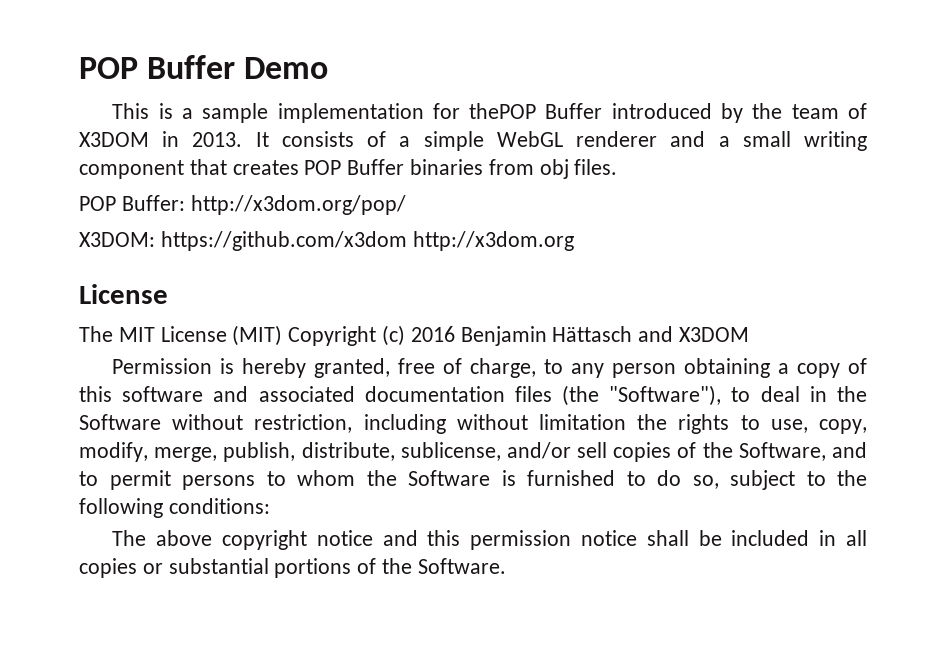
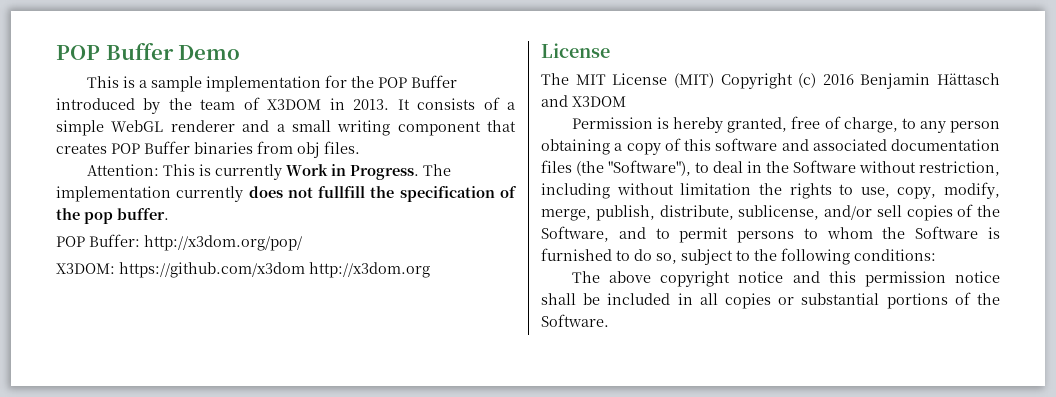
[469,103,537,119] thePOP -> [351,76,408,88] the POP
(618, 167) none -> [87,164,452,180] [56,186,517,202] [56,208,169,224] // Attention: This is currently Work in Progress. The implementation currently does not fullfill the specification of the pop buffer.

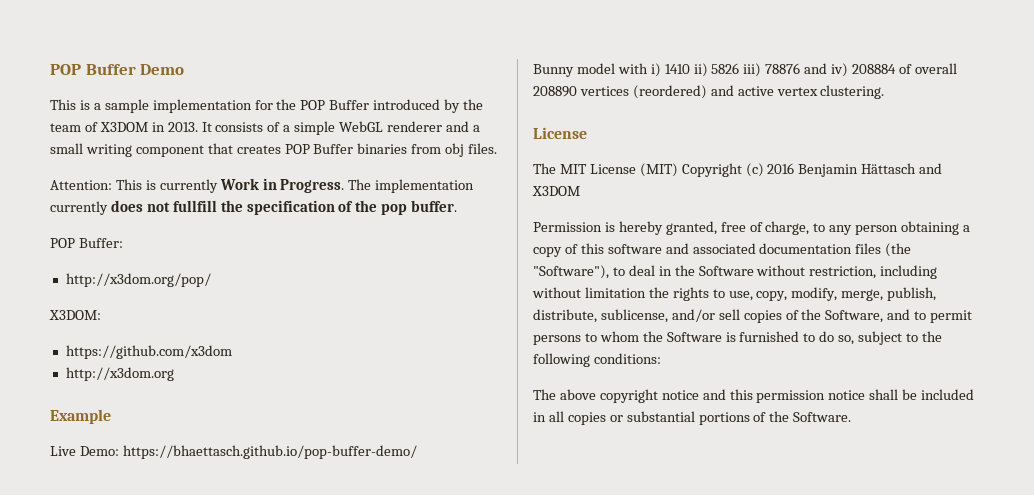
(140, 240) none -> (123, 243) //
(115, 268) none -> (101, 315) //
(305, 270) none -> (232, 352) //
(430, 270) none -> [50,409,111,424] [50,445,417,459] [533,63,957,77] [533,85,885,99] // Example // Live Demo: https://bhaettasch.github.io/pop-buffer-demo/ // Bunny model with i) 1410 ii) 5826 iii) 78876 and iv) 208884 of overall 208890 vertices (reordered) and active vertex clustering.

